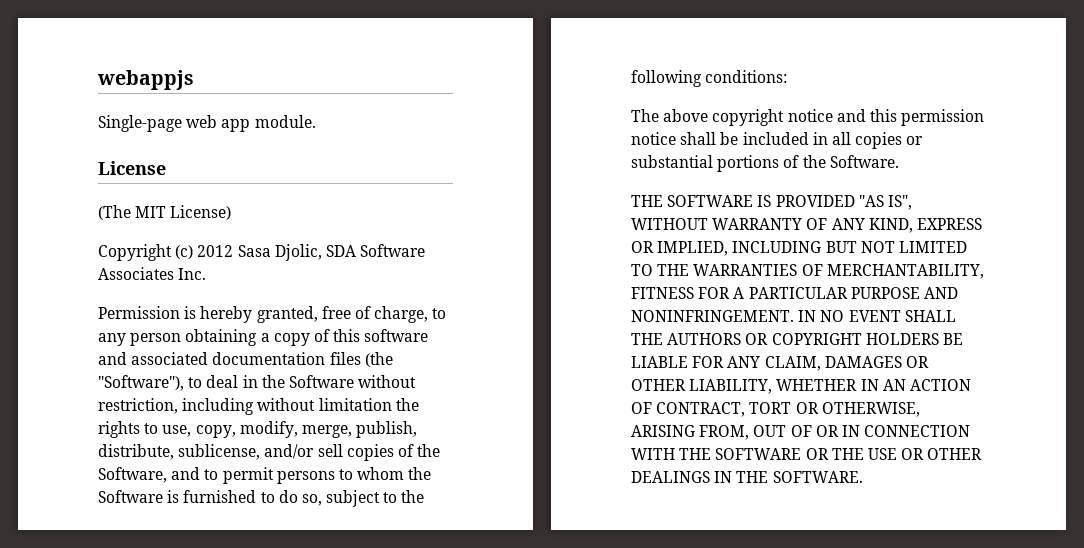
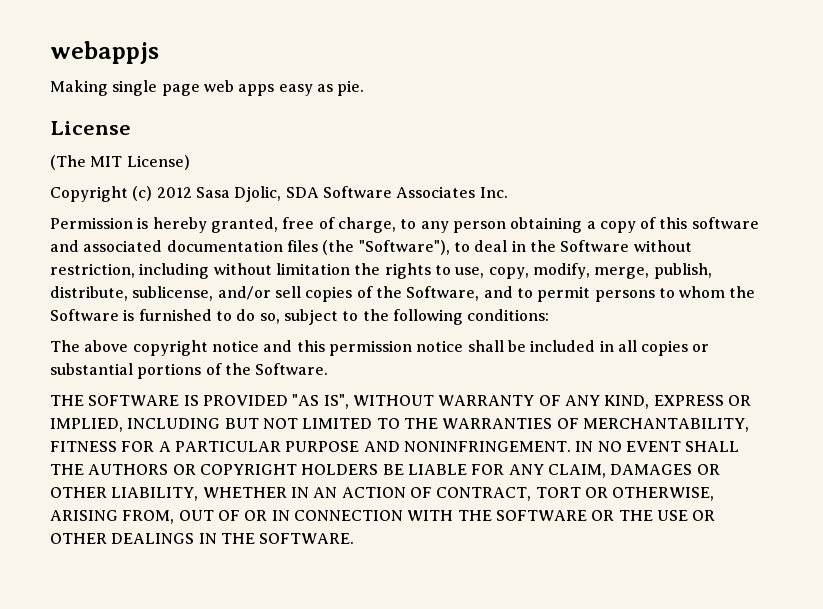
[98,115,316,132] Single-page web app module. -> [50,80,365,96] Making single page web apps easy as pie.

